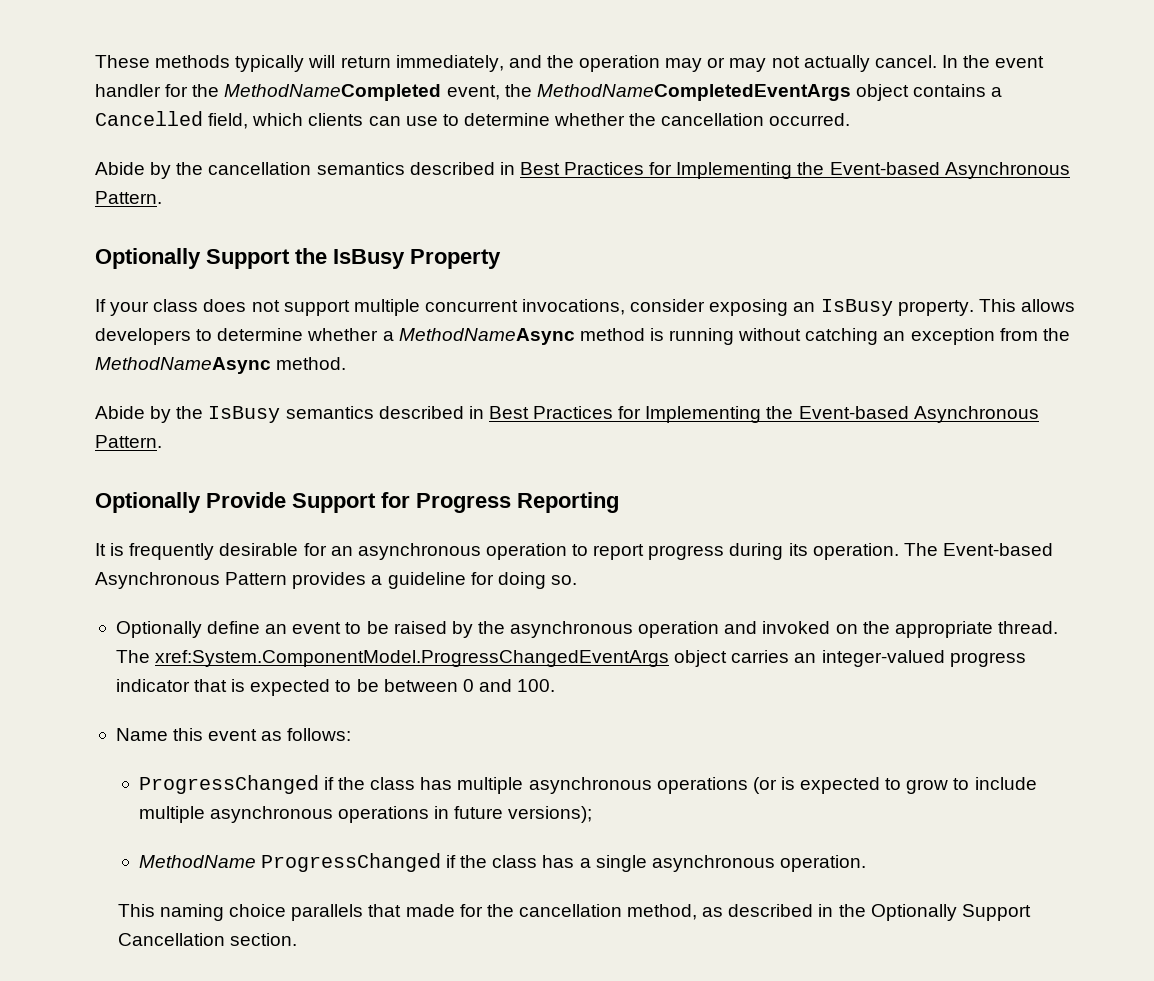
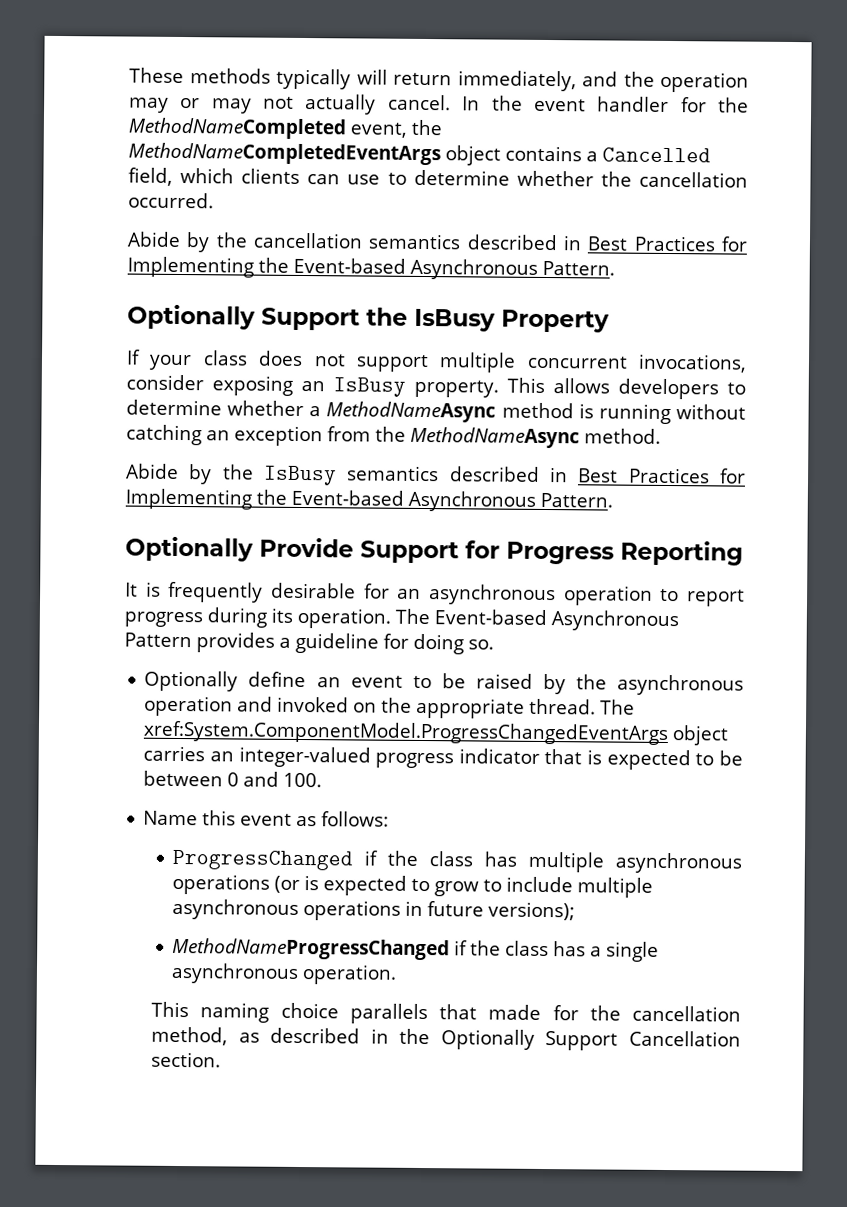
[138,853,441,872] MethodName ProgressChanged -> [172,937,451,961] MethodNameProgressChanged

